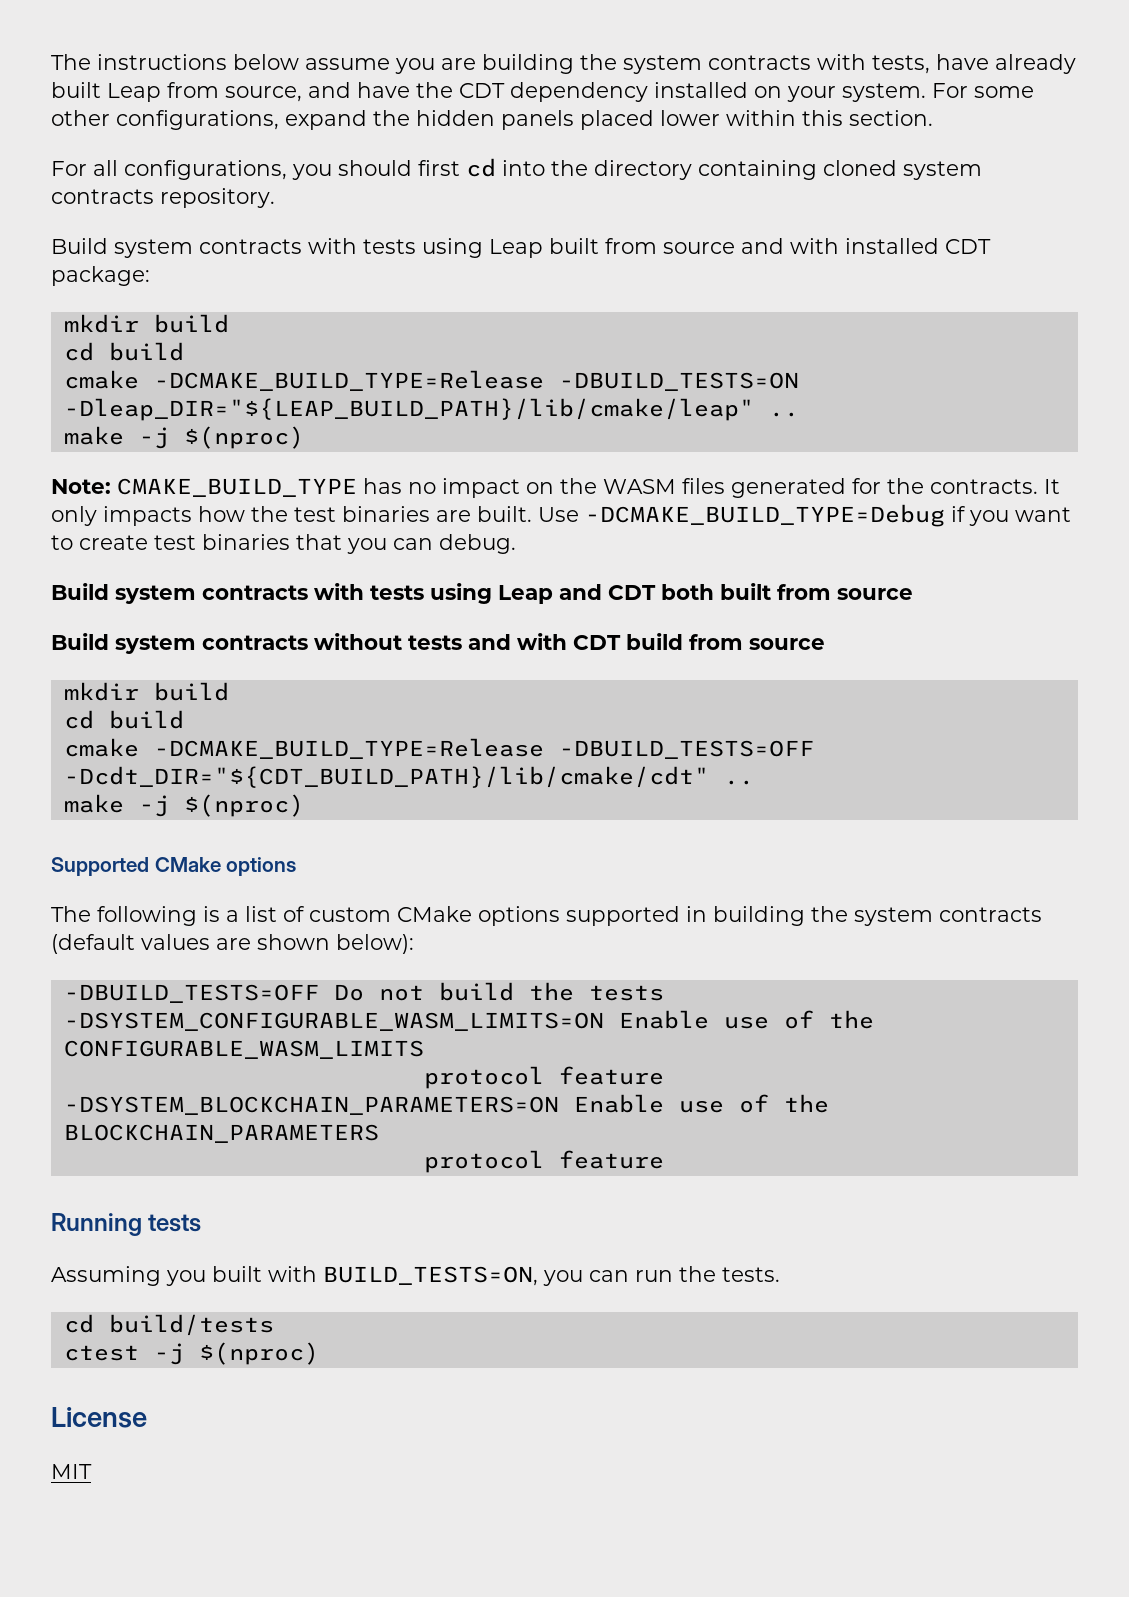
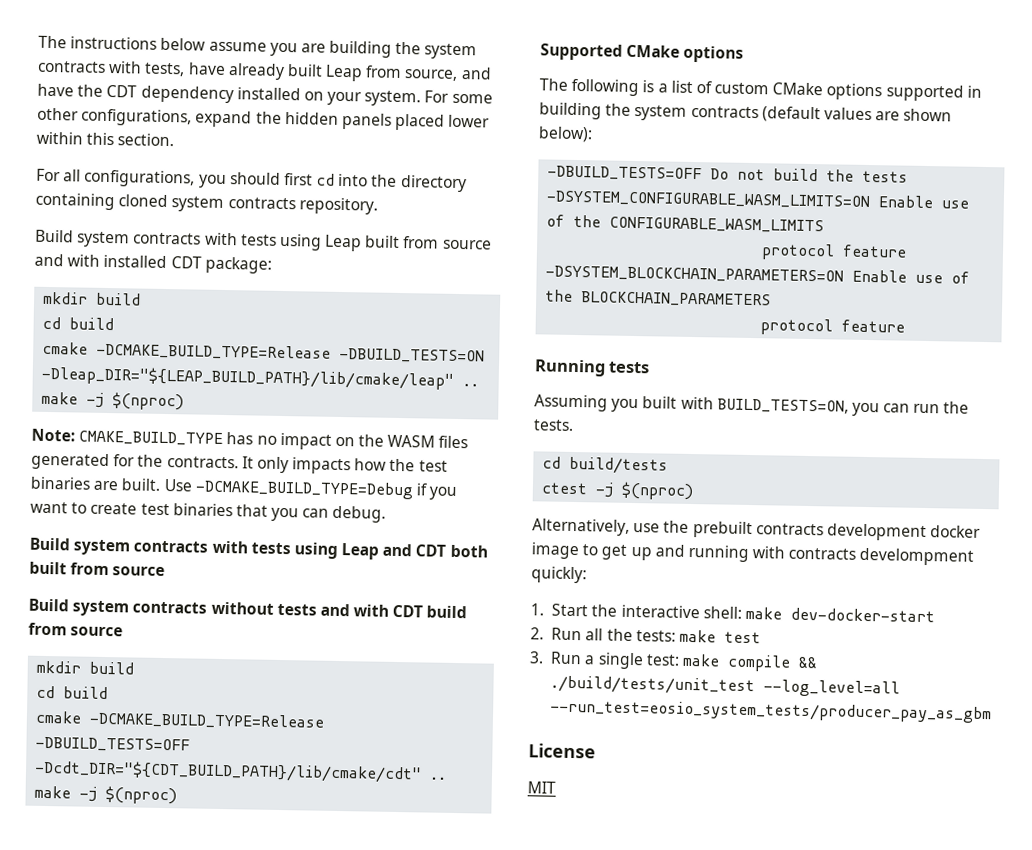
(319, 1353) none -> [532,518,982,542] [531,542,975,566] [531,566,587,584] [530,603,936,623] [530,627,762,644] [529,651,819,672] [550,675,901,698] [550,699,993,724] // Alternatively, use the prebuilt contracts development docker image to get up and running with contracts develompment quickly: // 1. Start the interactive shell: make dev-docker-start // 2. Run all the tests: make test // 3. Run a single test: make compile && ./build/tests/unit_test --log_level=all --run_test=eosio_system_tests/producer_pay_as_gbm

